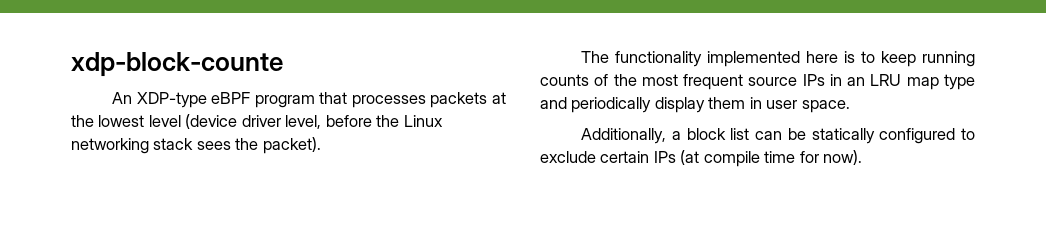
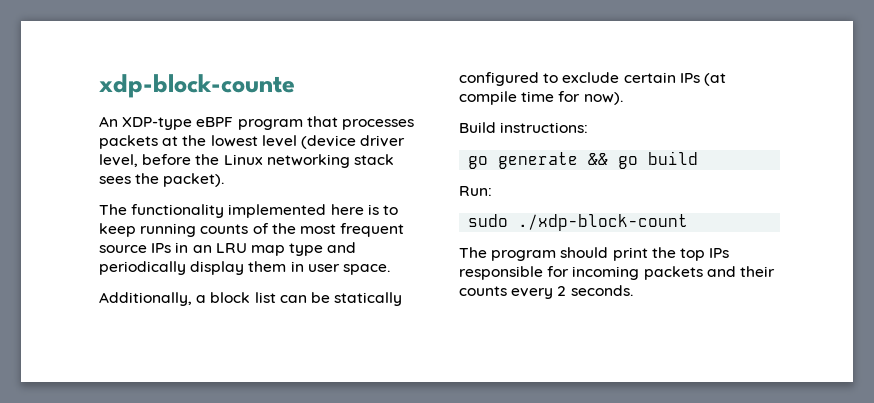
(863, 157) none -> [459,122,589,133] [468,151,699,169] [459,186,492,196] [468,214,689,231] [459,247,730,261] [459,266,775,280] [459,285,633,299] // Build instructions: // go generate && go build // Run: // sudo ./xdp-block-count // The program should print the top IPs responsible for incoming packets and their counts every 2 seconds.

